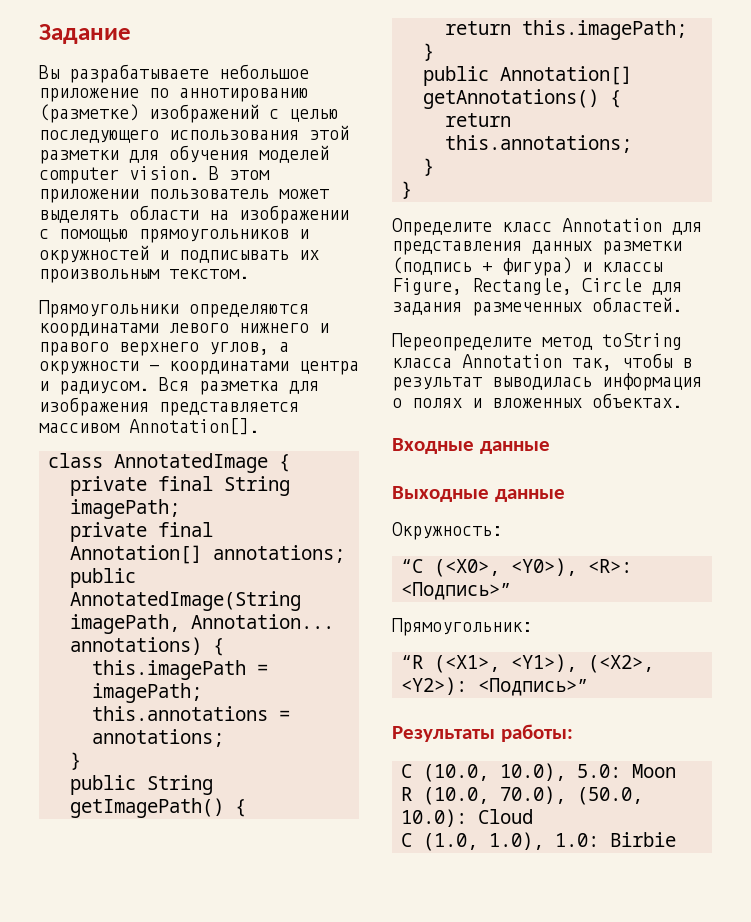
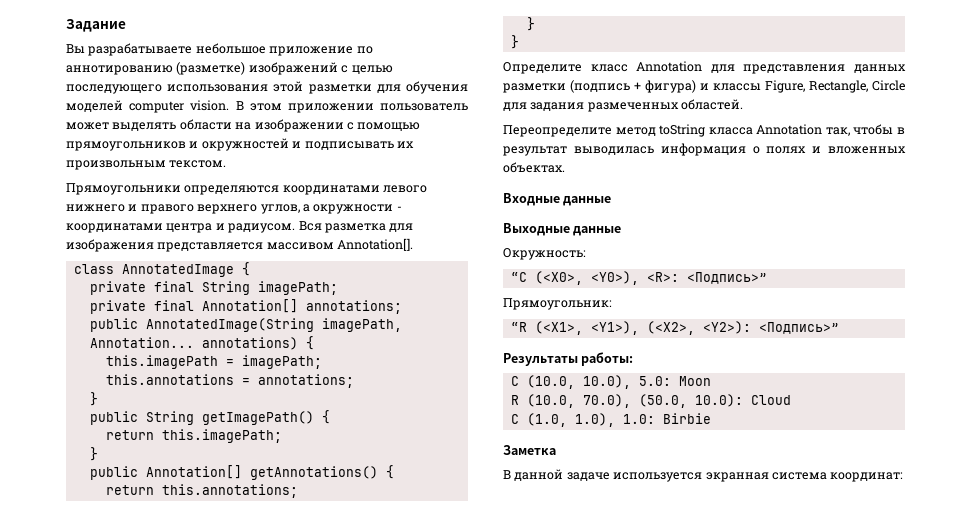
(676, 839) none -> [503,445,556,455] [503,469,904,482] // Заметка // В данной задаче используется экранная система координат:

